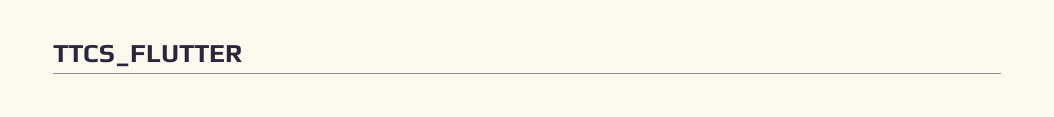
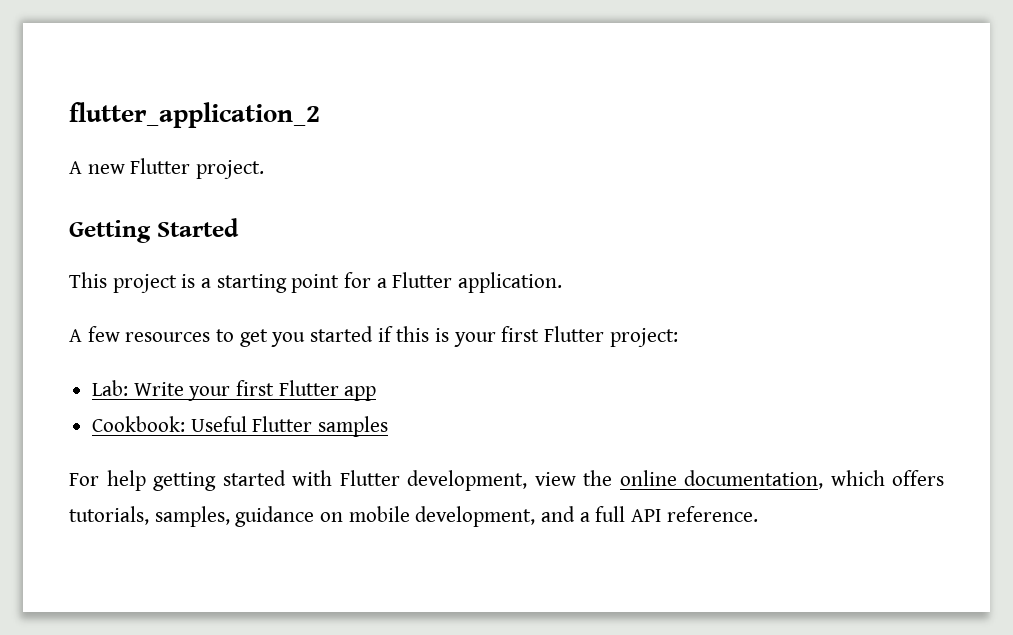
[53,44,242,67] TTCS_FLUTTER -> [69,102,320,128] [69,158,265,179] [69,218,239,243] [69,272,563,293] [69,326,678,347] [92,380,377,401] [92,416,389,437] [69,470,944,491] [69,506,758,527] flutter_application_2 // A new Flutter project. // Getting Started // This project is a starting point for a Flutter application. // A few resources to get you started if this is your first Flutter project: // Lab: Write your first Flutter app // Cookbook: Useful Flutter samples // For help getting started with Flutter development, view the online documentation, which offers tutorials, samples, guidance on mobile development, and a full API reference.

